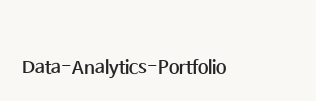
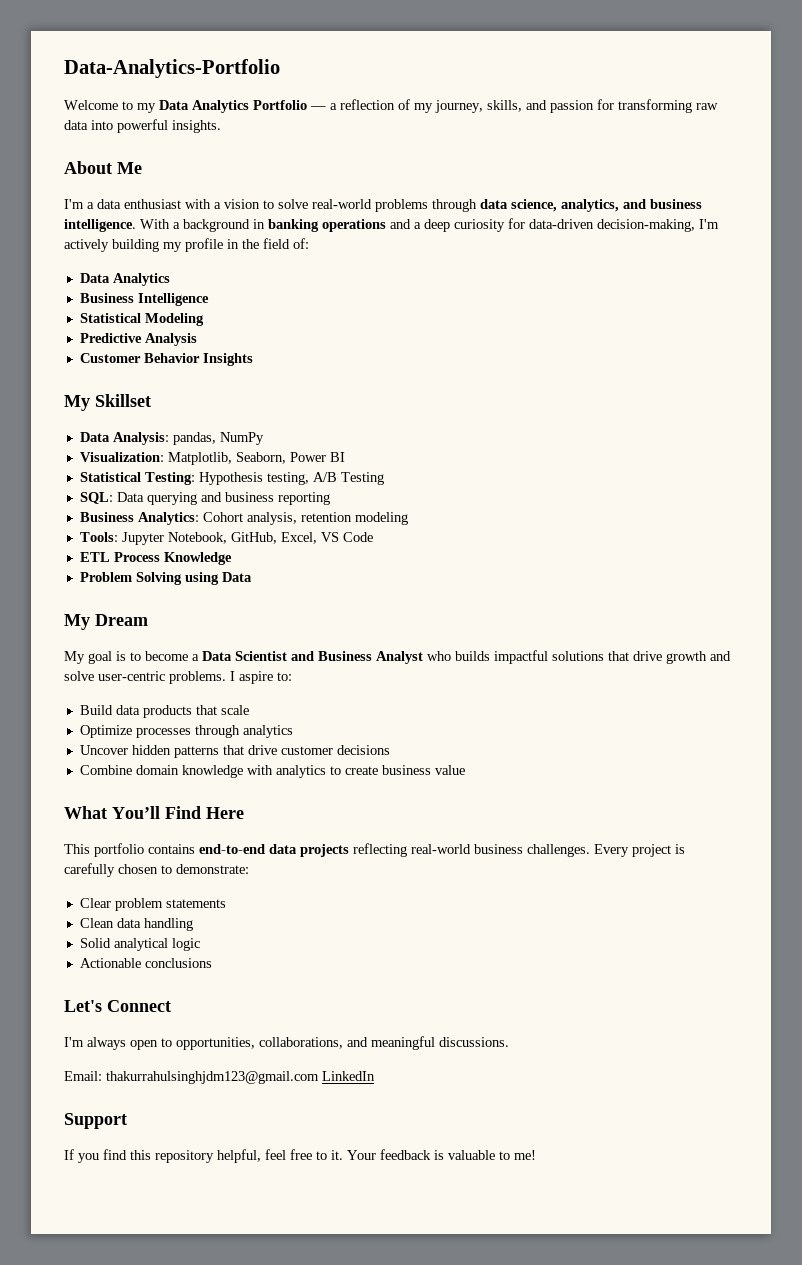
(226, 69) none -> [64,99,718,113] [64,119,221,133] [64,161,142,174] [64,199,702,212] [64,218,719,232] [64,238,309,252] [79,273,170,286] [79,293,209,306] [79,313,204,326] [79,333,197,346] [79,353,253,366] [64,394,151,411] [79,432,264,445] [79,452,345,465] [79,472,384,485] [79,492,330,505] [79,512,408,525] [79,532,373,545] [79,552,232,565] [79,572,252,585] [64,614,148,630] [64,650,731,664] [64,671,292,684] [79,705,249,718] [79,725,293,738] [79,745,390,758] [79,765,465,778] [64,806,244,819] [64,843,685,857] [64,863,249,877] [79,898,226,911] [79,918,193,931] [79,938,200,951] [79,958,212,968] [64,1000,171,1012] [64,1036,509,1050] [64,1071,375,1084] [64,1113,127,1129] [64,1149,536,1163] // Welcome to my Data Analytics Portfolio — a reflection of my journey, skills, and passion for transforming raw data into powerful insights. // About Me // I'm a data enthusiast with a vision to solve real-world problems through data science, analytics, and business intelligence. With a background in banking operations and a deep curiosity for data-driven decision-making, I'm actively building my profile in the field of: // Data Analytics // Business Intelligence // Statistical Modeling // Predictive Analysis // Customer Behavior Insights // My Skillset // Data Analysis: pandas, NumPy // Visualization: Matplotlib, Seaborn, Power BI // Statistical Testing: Hypothesis testing, A/B Testing // SQL: Data querying and business reporting // Business Analytics: Cohort analysis, retention modeling // Tools: Jupyter Notebook, GitHub, Excel, VS Code // ETL Process Knowledge // Problem Solving using Data // My Dream // My goal is to become a Data Scientist and Business Analyst who builds impactful solutions that drive growth and solve user-centric problems. I aspire to: // Build data products that scale // Optimize processes through analytics // Uncover hidden patterns that drive customer decisions // Combine domain knowledge with analytics to create business value // What You’ll Find Here // This portfolio contains end-to-end data projects reflecting real-world business challenges. Every project is carefully chosen to demonstrate: // Clear problem statements // Clean data handling // Solid analytical logic // Actionable conclusions // Let's Connect // I'm always open to opportunities, collaborations, and meaningful discussions. // Email: thakurrahulsinghjdm123@gmail.com LinkedIn // Support // If you find this repository helpful, feel free to it. Your feedback is valuable to me!

